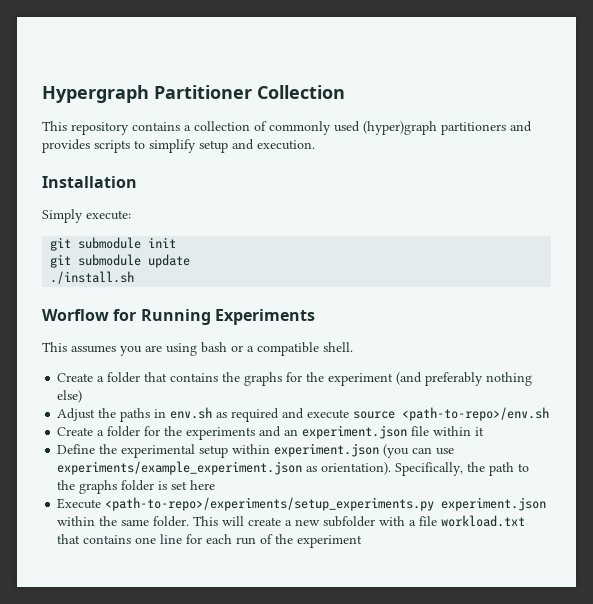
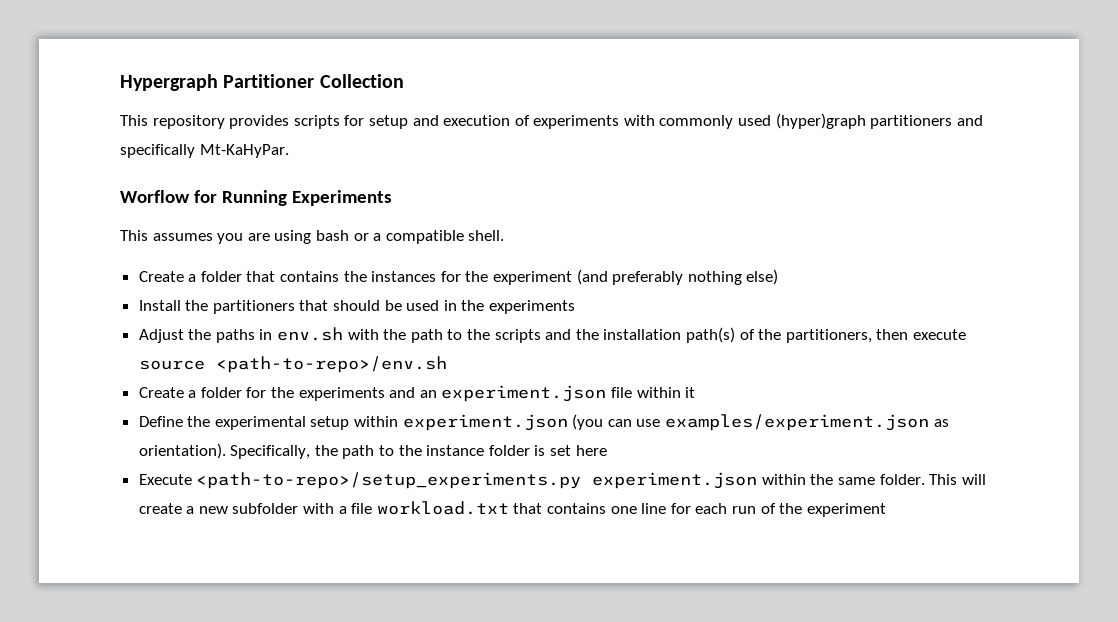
[132,121,267,131] contains a collection of -> [229,115,655,129] provides scripts for setup and execution of experiments with
[42,139,315,153] [42,176,137,188] [42,209,131,223] [50,237,177,251] [50,254,191,268] [50,271,135,284] provides scripts to simplify setup and execution. // Installation // Simply execute: // git submodule init // git submodule update // ./install.sh -> [120,144,289,158] specifically Mt-KaHyPar.
[244,372,283,386] graphs -> [371,271,437,282] instances
(83, 396) none -> [138,300,576,314] // Install the partitioners that should be used in the experiments
[216,408,305,422] as required and -> [347,327,909,343] with the path to the scripts and the installation path(s) of the partitioners, then
[57,461,303,475] experiments/example_experiment.json -> [665,414,930,431] examples/experiment.json
[79,480,118,494] graphs -> [426,445,485,456] instance
[105,497,435,511] <path-to-repo>/experiments/setup_experiments.py -> [196,472,582,489] <path-to-repo>/setup_experiments.py

